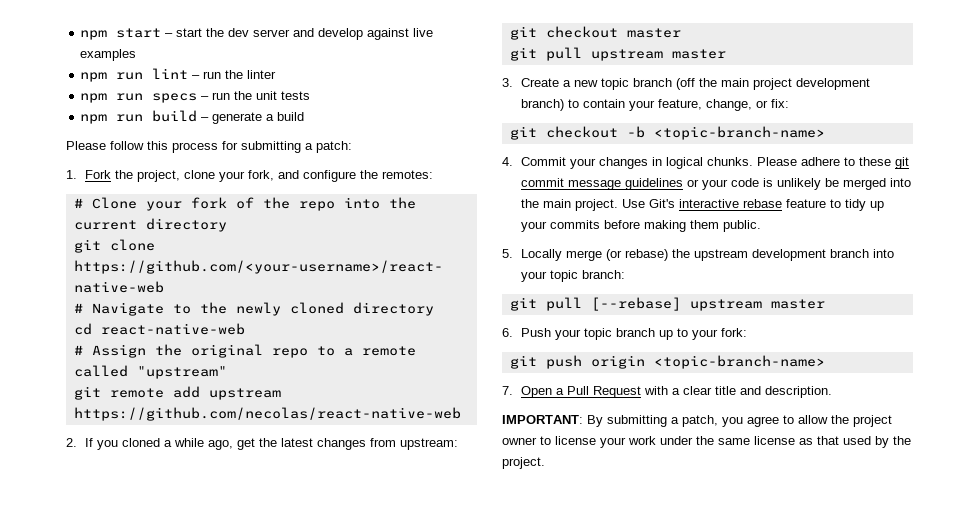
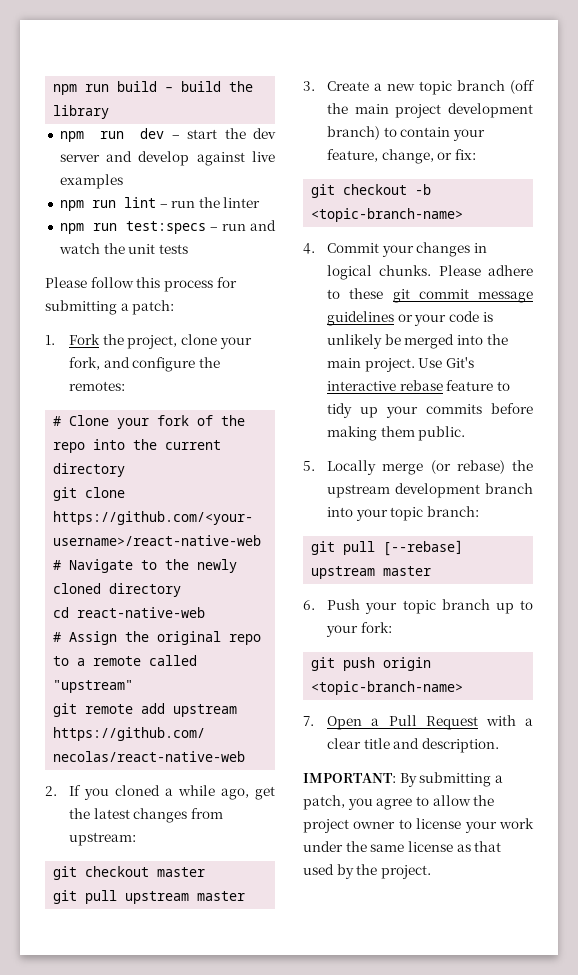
[80,28,162,40] npm start -> [53,81,254,95] [53,105,110,119] [59,128,165,142] npm run build – build the library // npm run dev
[152,92,231,103] specs – run -> [125,220,276,234] [58,243,100,254] test:specs – run and watch
[80,110,305,124] // npm run build – generate a build -> (188, 249) none

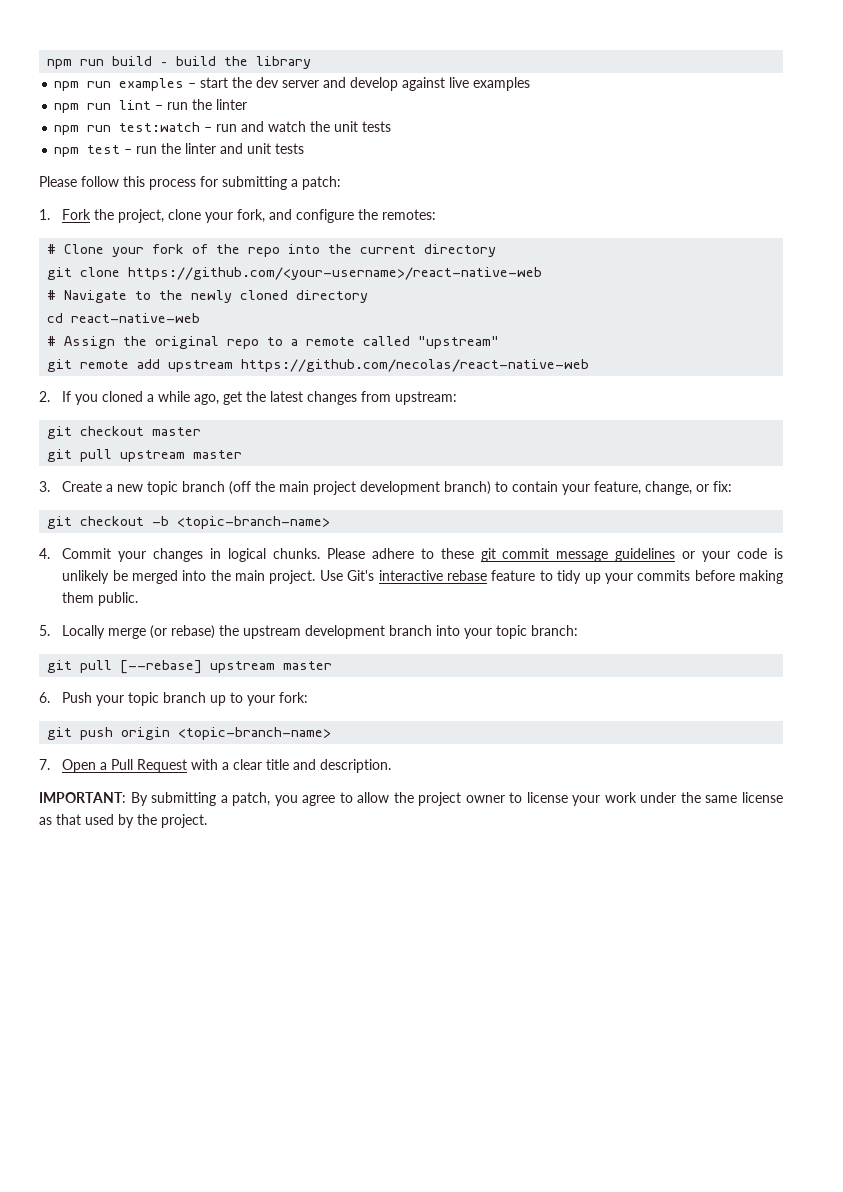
[140,128,165,139] dev -> [119,78,185,91] examples
[125,221,206,234] test:specs -> [119,122,201,132] test:watch
(188, 249) none -> [54,143,305,157] // npm test – run the linter and unit tests

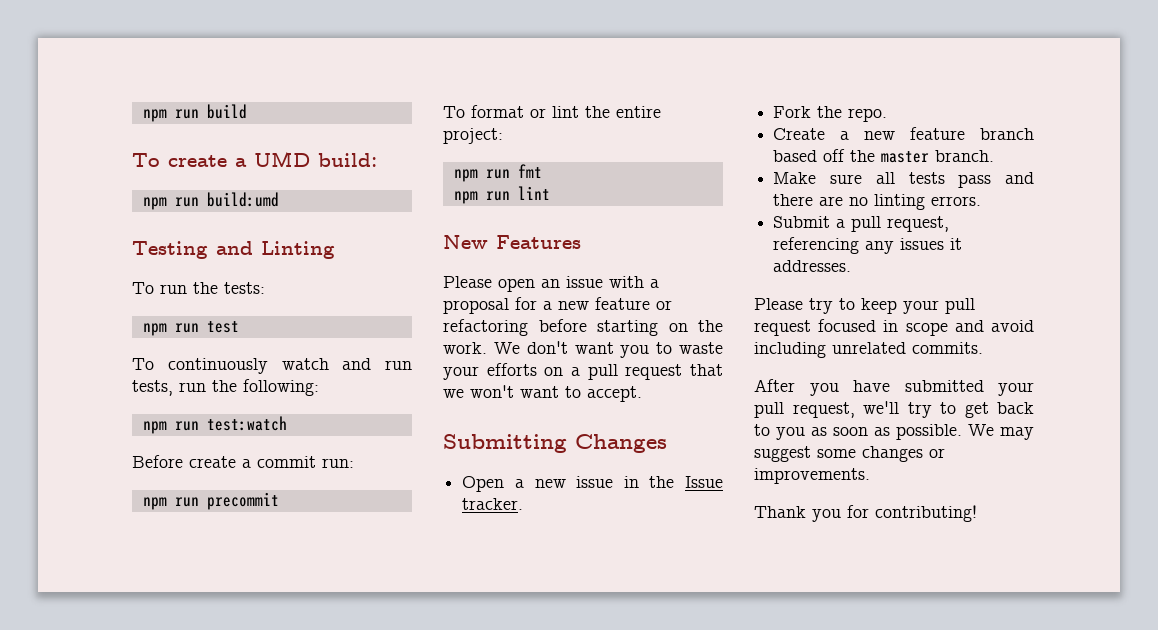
[160,56,312,69] [54,77,531,91] [54,99,248,113] [54,121,392,135] [54,143,305,157] [39,176,341,190] [39,209,437,223] [47,244,497,257] [47,267,543,280] [47,290,369,303] [47,313,201,323] [47,336,500,349] [47,359,590,372] [39,391,458,405] [47,426,202,439] [47,449,243,462] [39,481,733,495] [47,516,331,529] [39,548,783,562] [62,570,783,584] [62,592,139,606] [39,625,579,639] [47,660,333,674] [39,692,309,706] [47,727,332,740] [39,759,392,773] [39,792,783,806] [39,814,207,828] – build the library // npm run examples – start the dev server and develop against live examples // npm run lint – run the linter // npm run test:watch – run and watch the unit tests // npm test – run the linter and unit tests // Please follow this process for submitting a patch: // 1. Fork the project, clone your fork, and configure the remotes: // # Clone your fork of the repo into the current directory // git clone https://github.com/<your-username>/react-native-web // # Navigate to the newly cloned directory // cd react-native-web // # Assign the original repo to a remote called "upstream" // git remote add upstream https://github.com/necolas/react-native-web // 2. If you cloned a while ago, get the latest changes from upstream: // git checkout master // git pull upstream master // 3. Create a new topic branch (off the main project development branch) to contain your feature, change, or fix: // git checkout -b <topic-branch-name> // 4. Commit your changes in logical chunks. Please adhere to these git commit message guidelines or your code is unlikely be merged into the main project. Use Git's interactive rebase feature to tidy up your commits before making them public. // 5. Locally merge (or rebase) the upstream development branch into your topic branch: // git pull [--rebase] upstream master // 6. Push your topic branch up to your fork: // git push origin <topic-branch-name> // 7. Open a Pull Request with a clear title and description. // IMPORTANT: By submitting a patch, you agree to allow the project owner to license your work under the same license as that used by the project. -> [132,151,377,167] [142,192,279,210] [132,241,335,259] [132,282,265,294] [142,321,239,336] [132,358,412,374] [132,379,319,396] [142,416,287,434] [132,455,354,468] [142,492,279,510] [443,105,661,118] [443,128,503,144] [453,164,542,182] [453,186,550,204] [443,235,581,249] [443,276,659,292] [443,297,672,314] [443,319,723,336] [443,341,723,358] [443,363,723,380] [443,385,642,402] [443,434,667,453] [462,476,723,492] [462,498,524,510] [773,106,888,122] [773,127,1034,140] [773,149,995,163] [773,172,1034,188] [773,194,982,210] [773,216,950,232] [773,237,963,254] [773,260,852,272] [754,298,975,314] [754,319,1034,336] [754,342,983,358] [754,379,1034,396] [754,401,1034,418] [754,424,1034,440] [754,446,945,462] [754,468,870,484] [754,505,977,522] // To create a UMD build: // npm run build:umd // Testing and Linting // To run the tests: // npm run test // To continuously watch and run tests, run the following: // npm run test:watch // Before create a commit run: // npm run precommit // To format or lint the entire project: // npm run fmt // npm run lint // New Features // Please open an issue with a proposal for a new feature or refactoring before starting on the work. We don't want you to waste your efforts on a pull request that we won't want to accept. // Submitting Changes // Open a new issue in the Issue tracker. // Fork the repo. // Create a new feature branch based off the master branch. // Make sure all tests pass and there are no linting errors. // Submit a pull request, referencing any issues it addresses. // Please try to keep your pull request focused in scope and avoid including unrelated commits. // After you have submitted your pull request, we'll try to get back to you as soon as possible. We may suggest some changes or improvements. // Thank you for contributing!

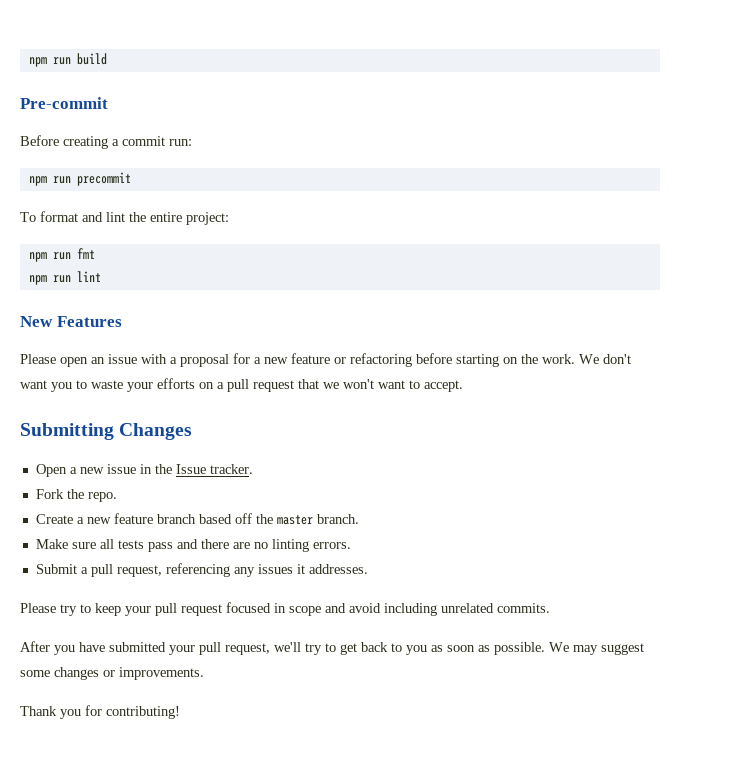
[132,151,377,167] [142,192,279,210] [132,241,335,259] [132,282,265,294] [142,321,239,336] [132,358,412,374] [132,379,319,396] [142,416,287,434] To create a UMD build: // npm run build:umd // Testing and Linting // To run the tests: // npm run test // To continuously watch and run tests, run the following: // npm run test:watch -> [20,97,108,109] Pre-commit
[189,456,236,468] create -> [63,136,108,149] creating
[530,108,546,118] or -> [82,212,103,222] and

